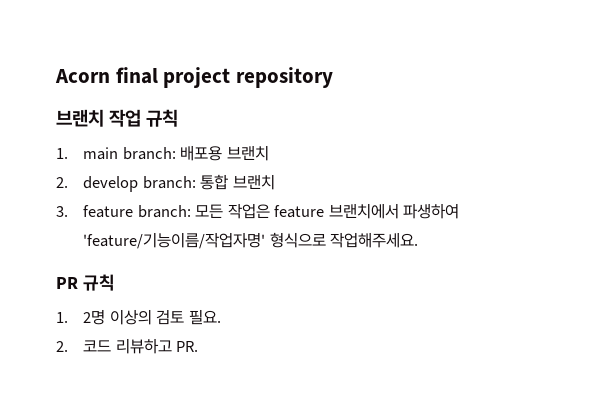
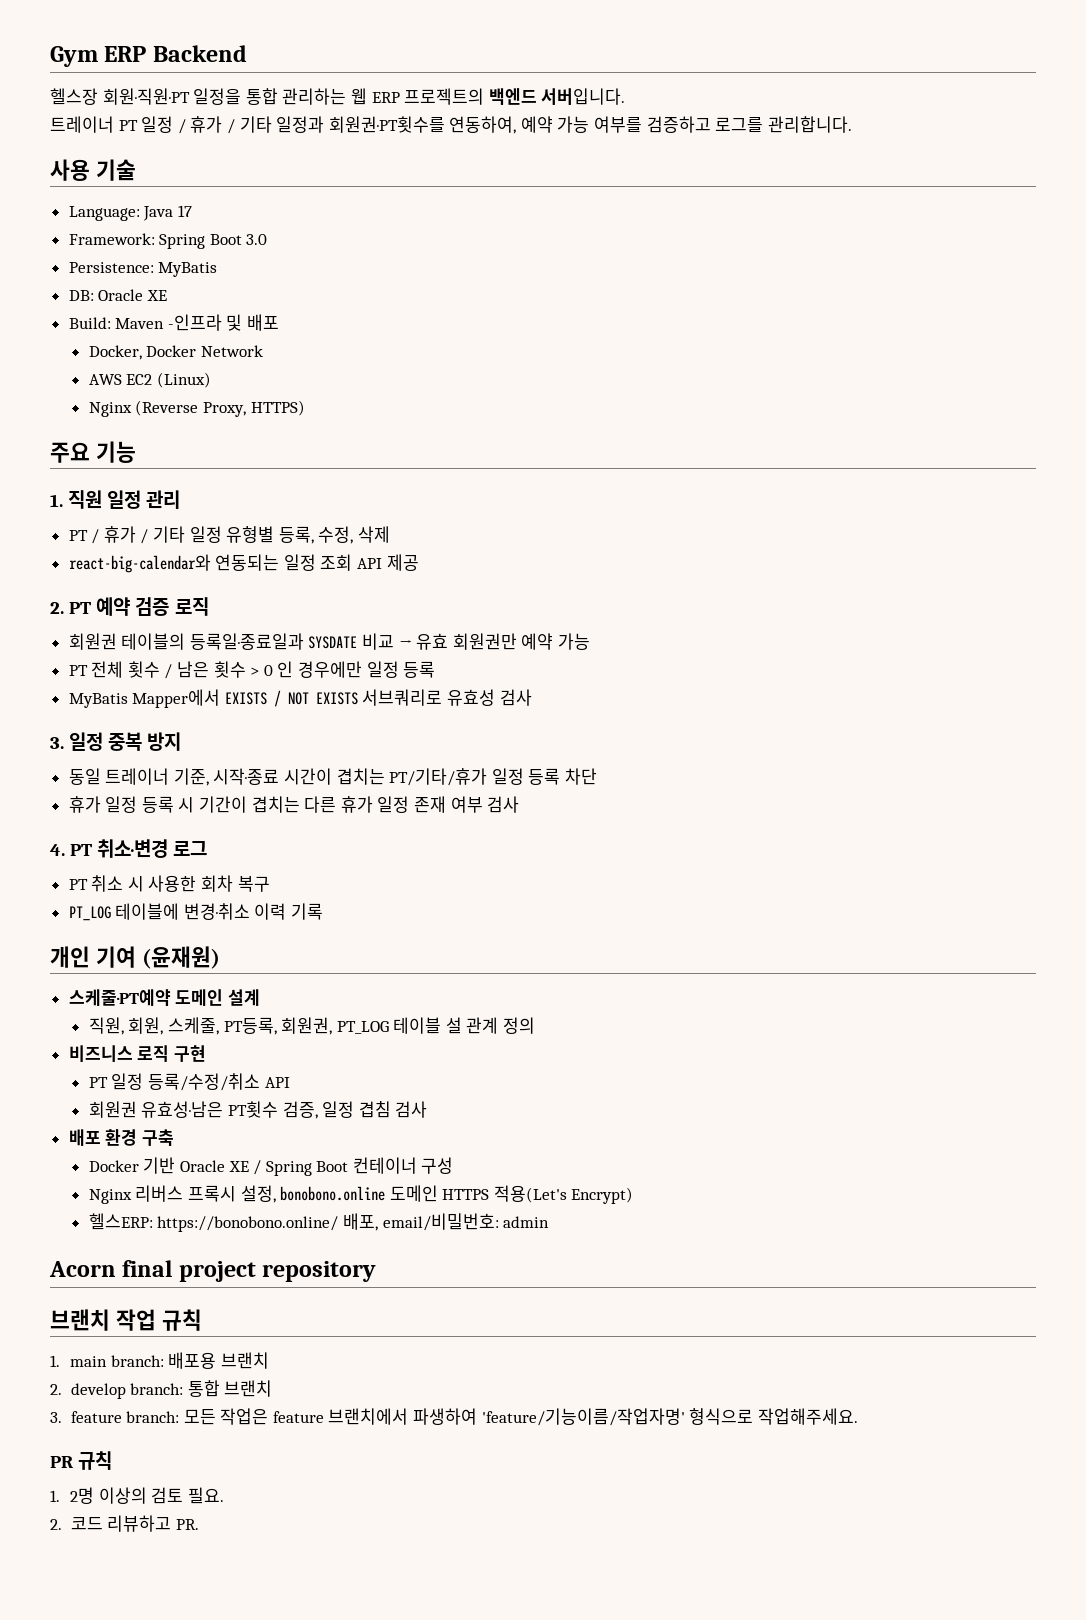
(55, 76) none -> [50,45,247,67] [50,88,626,105] [50,116,852,134] [50,159,136,181] [68,205,192,221] [68,233,268,249] [68,262,218,277] [68,289,167,301] [68,314,280,331] [88,345,263,360] [88,372,211,388] [88,400,305,417] [50,441,136,463] [50,490,181,509] [68,526,391,544] [68,554,419,573] [50,597,209,616] [68,633,591,650] [68,661,436,679] [68,689,532,708] [50,732,182,751] [68,768,598,786] [68,796,520,813] [50,839,208,858] [68,875,270,892] [68,903,324,921] [50,946,220,969] [68,989,260,1006] [88,1017,536,1035] [68,1045,206,1062] [88,1073,290,1091] [88,1101,428,1119] [68,1129,174,1146] [88,1157,454,1176] [88,1185,634,1204] [88,1213,550,1232] Gym ERP Backend // 헬스장 회원·직원·PT 일정을 통합 관리하는 웹 ERP 프로젝트의 백엔드 서버입니다. // 트레이너 PT 일정 / 휴가 / 기타 일정과 회원권·PT횟수를 연동하여, 예약 가능 여부를 검증하고 로그를 관리합니다. // 사용 기술 // Language: Java 17 // Framework: Spring Boot 3.0 // Persistence: MyBatis // DB: Oracle XE // Build: Maven -인프라 및 배포 // Docker, Docker Network // AWS EC2 (Linux) // Nginx (Reverse Proxy, HTTPS) // 주요 기능 // 1. 직원 일정 관리 // PT / 휴가 / 기타 일정 유형별 등록, 수정, 삭제 // react-big-calendar와 연동되는 일정 조회 API 제공 // 2. PT 예약 검증 로직 // 회원권 테이블의 등록일·종료일과 SYSDATE 비교 → 유효 회원권만 예약 가능 // PT 전체 횟수 / 남은 횟수 > 0 인 경우에만 일정 등록 // MyBatis Mapper에서 EXISTS / NOT EXISTS 서브쿼리로 유효성 검사 // 3. 일정 중복 방지 // 동일 트레이너 기준, 시작·종료 시간이 겹치는 PT/기타/휴가 일정 등록 차단 // 휴가 일정 등록 시 기간이 겹치는 다른 휴가 일정 존재 여부 검사 // 4. PT 취소·변경 로그 // PT 취소 시 사용한 회차 복구 // PT_LOG 테이블에 변경·취소 이력 기록 // 개인 기여 (윤재원) // 스케줄·PT예약 도메인 설계 // 직원, 회원, 스케줄, PT등록, 회원권, PT_LOG 테이블 설 관계 정의 // 비즈니스 로직 구현 // PT 일정 등록/수정/취소 API // 회원권 유효성·남은 PT횟수 검증, 일정 겹침 검사 // 배포 환경 구축 // Docker 기반 Oracle XE / Spring Boot 컨테이너 구성 // Nginx 리버스 프록시 설정, bonobono.online 도메인 HTTPS 적용(Let's Encrypt) // 헬스ERP: https://bonobono.online/ 배포, email/비밀번호: admin //

